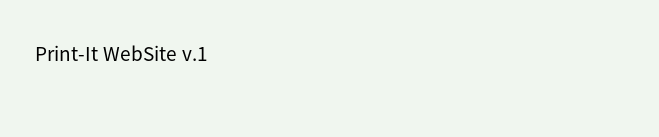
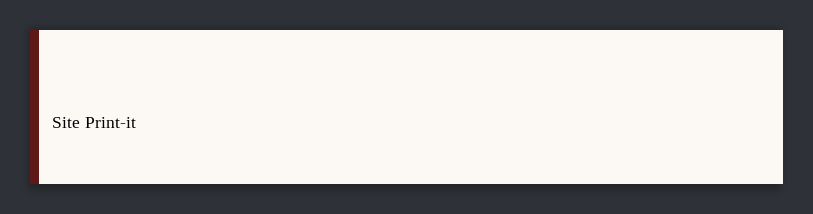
[35,45,209,61] Print-It WebSite v.1 -> [52,117,136,128] Site Print-it

